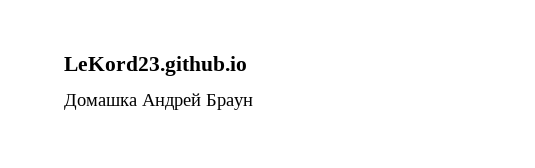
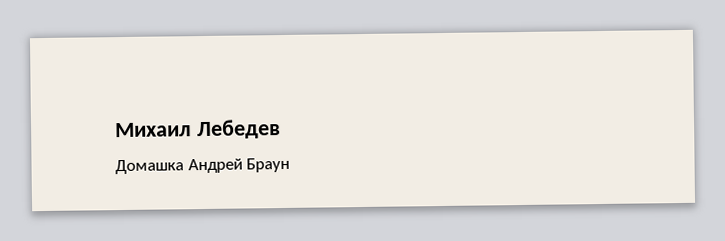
[64,56,247,76] LeKord23.github.io -> [115,119,281,140] Михаил Лебедев

